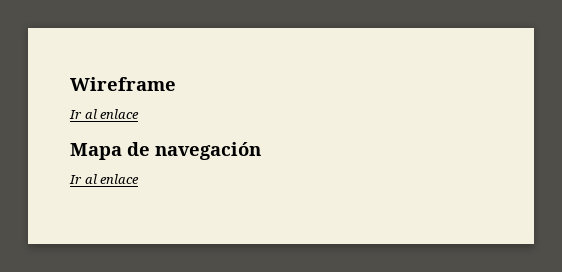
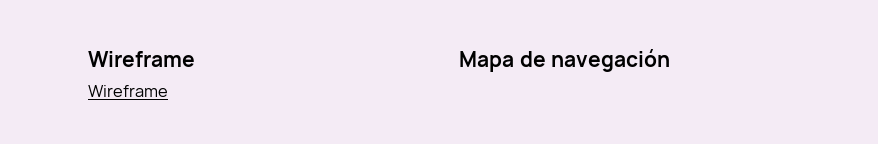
[70,77,176,91] [69,109,140,119] Wireframe // Ir al enlace -> [88,51,195,67] [88,85,168,97] Wireframe // Wireframe
[69,174,140,184] // Ir al enlace -> (671, 60) none

